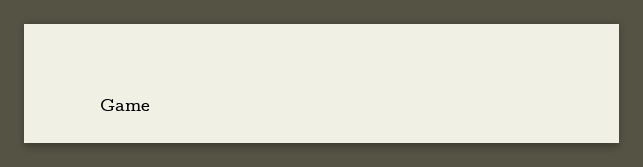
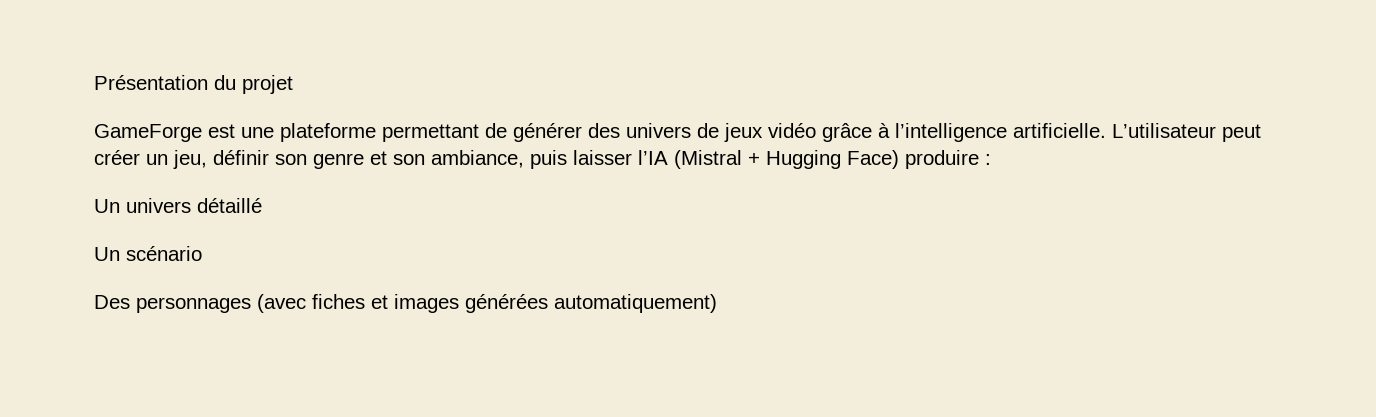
[100,99,150,111] Game -> [94,75,293,94] [94,123,1261,142] [94,150,991,169] [94,198,262,213] [94,246,202,261] [94,294,717,313] Présentation du projet // GameForge est une plateforme permettant de générer des univers de jeux vidéo grâce à l’intelligence artificielle. L’utilisateur peut créer un jeu, définir son genre et son ambiance, puis laisser l’IA (Mistral + Hugging Face) produire : // Un univers détaillé // Un scénario // Des personnages (avec fiches et images générées automatiquement)

